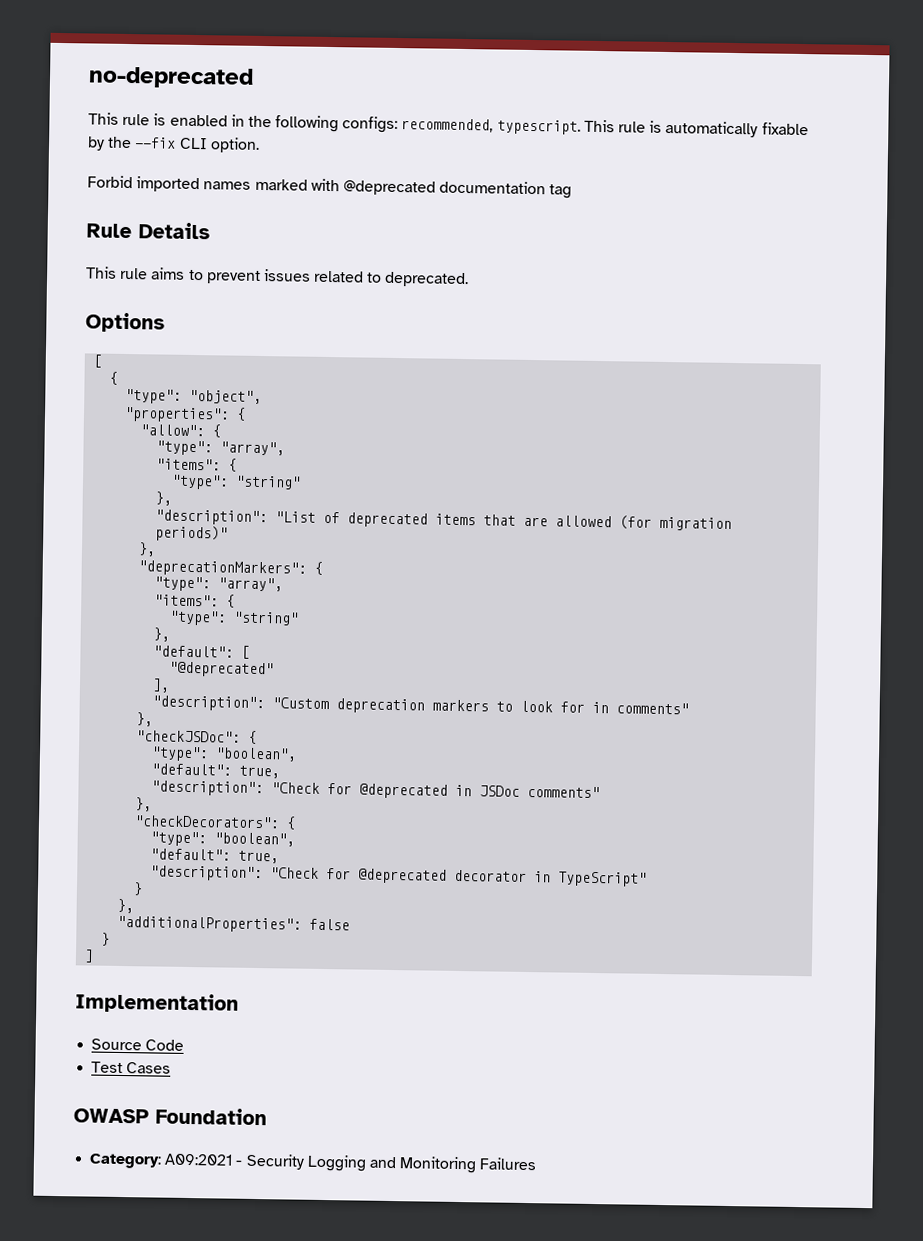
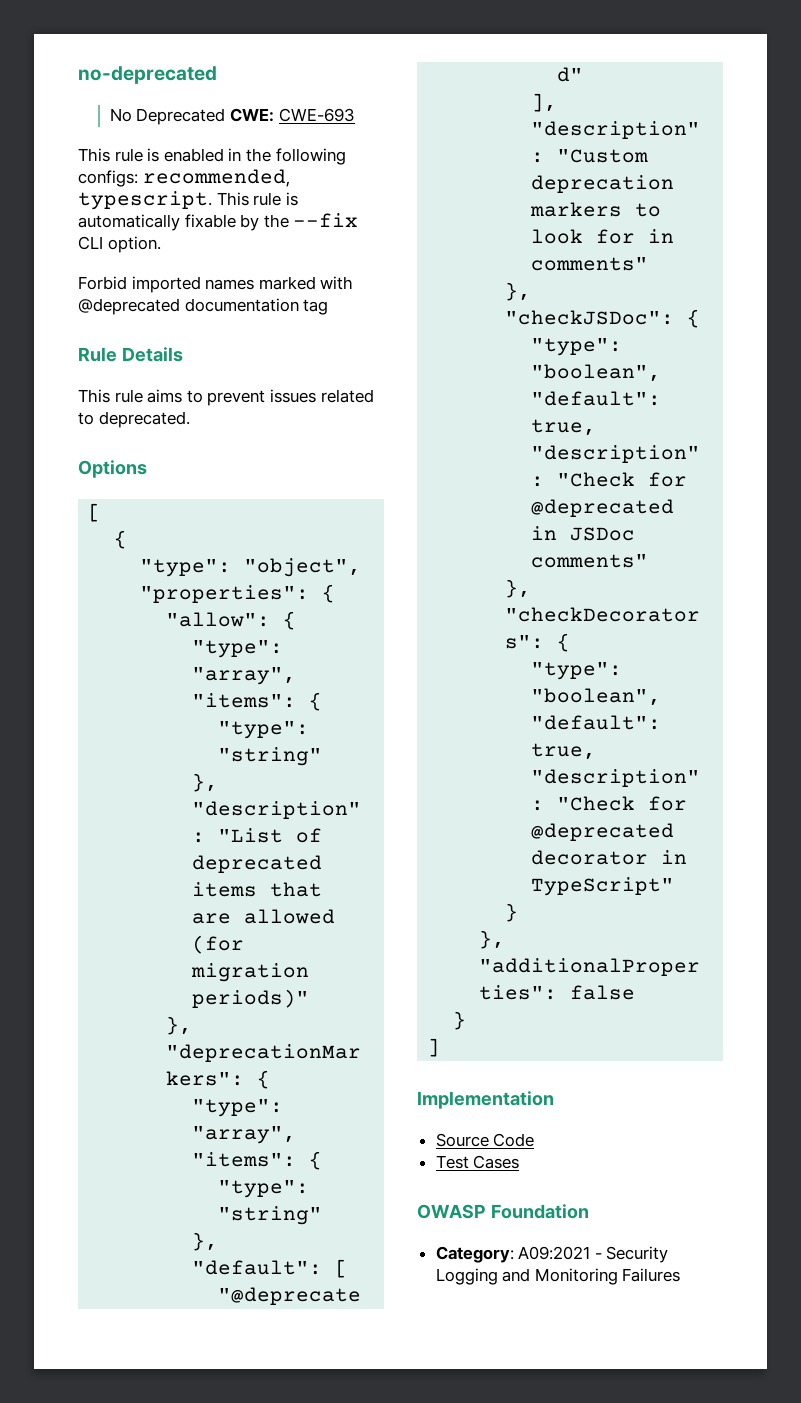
(254, 77) none -> [109,108,355,125] // No Deprecated CWE: CWE-693

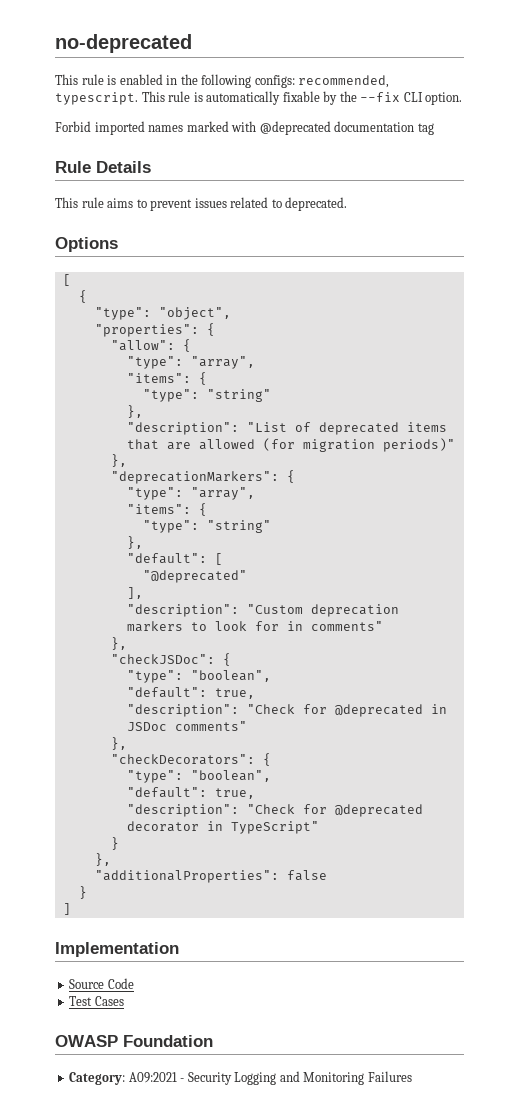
[109,108,355,125] // No Deprecated CWE: CWE-693 -> (192, 43) none

